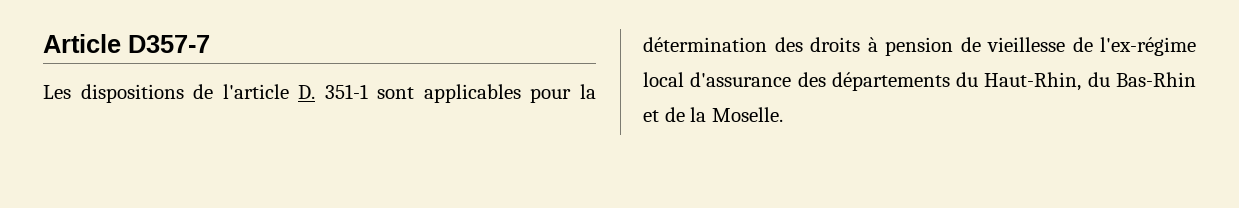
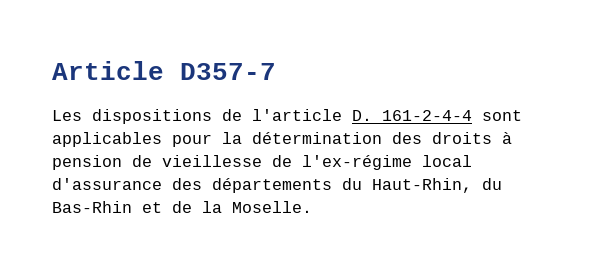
[324,84,368,99] 351-1 -> [382,110,472,121] 161-2-4-4

